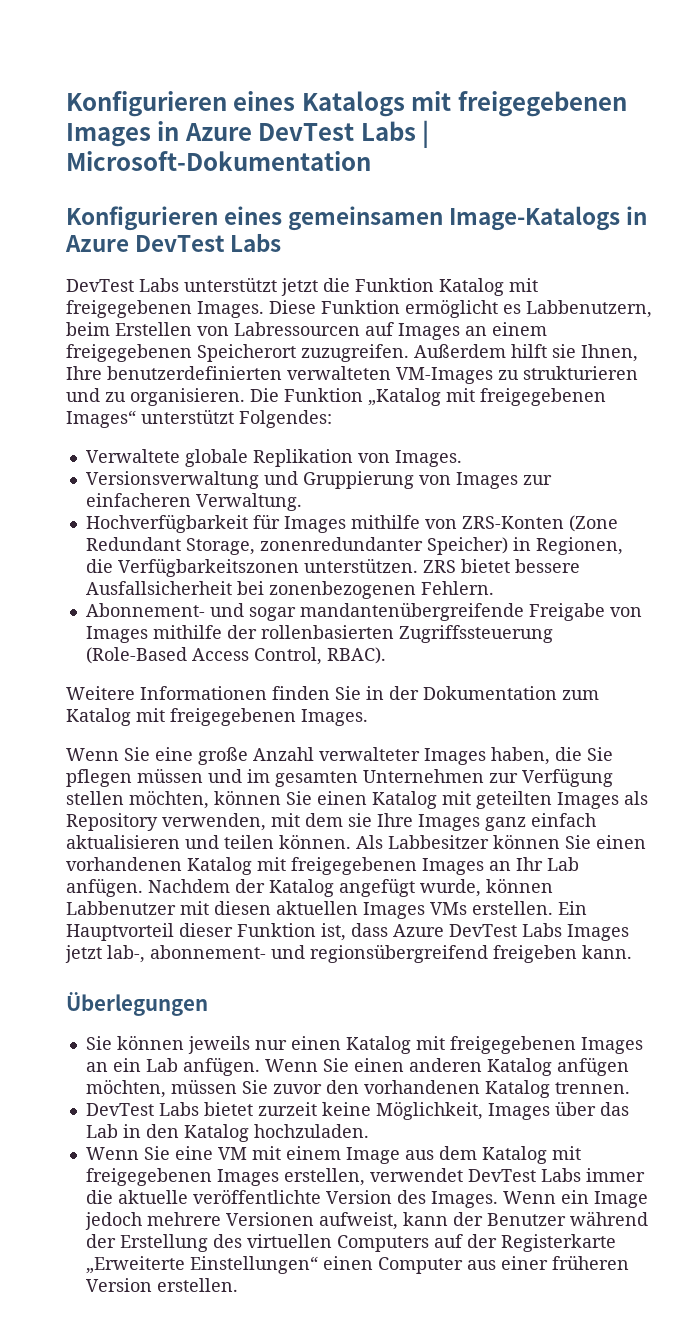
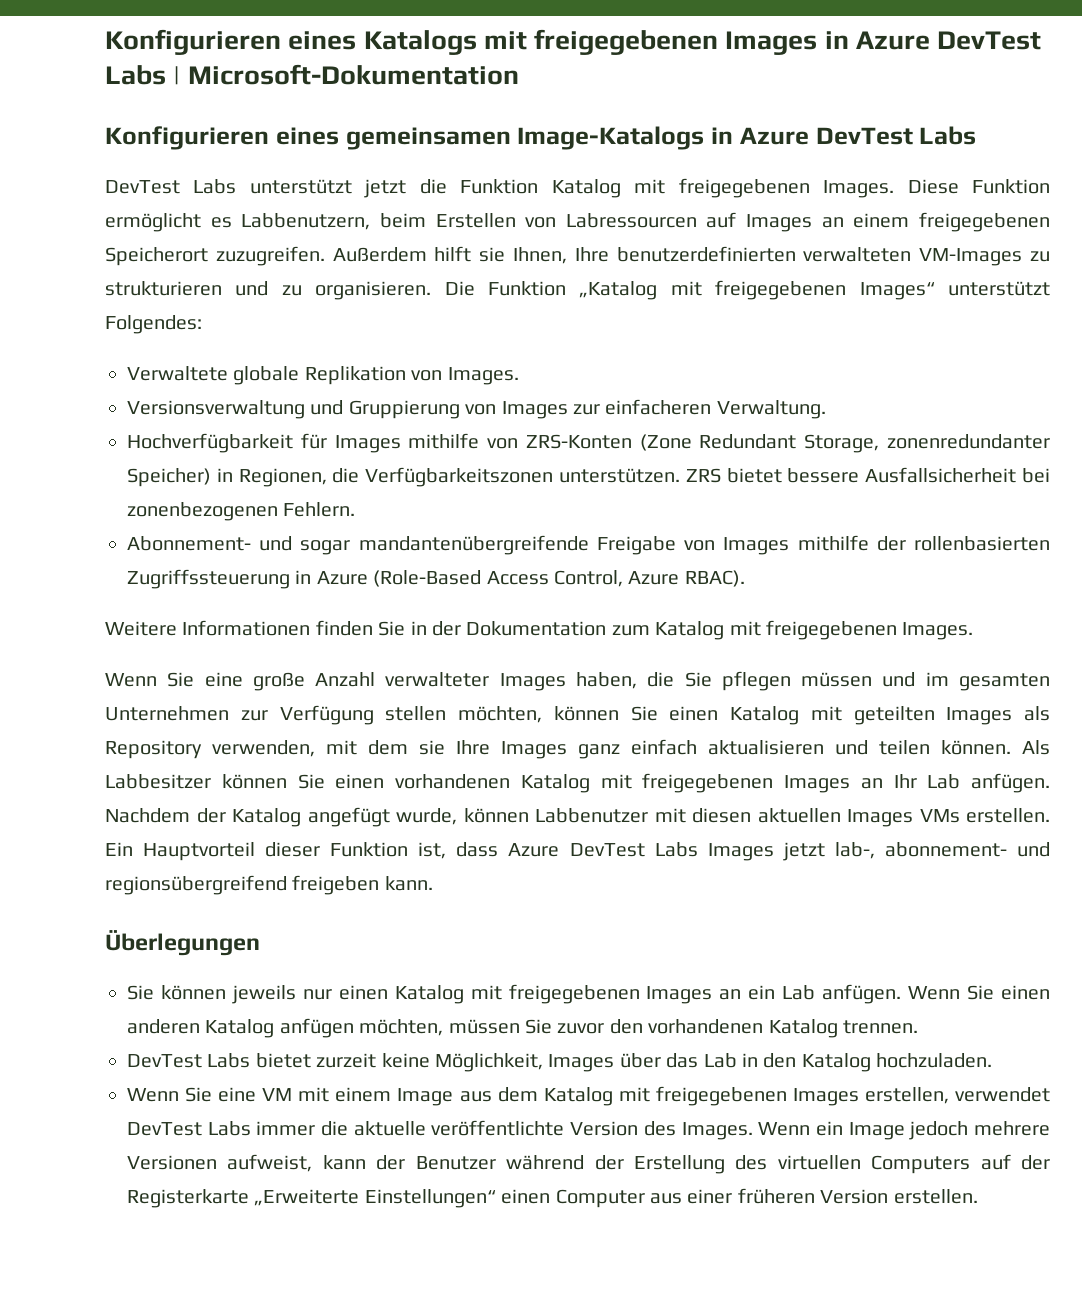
(553, 634) none -> [295,570,368,585] in Azure
(322, 656) none -> [628,571,680,585] Azure

